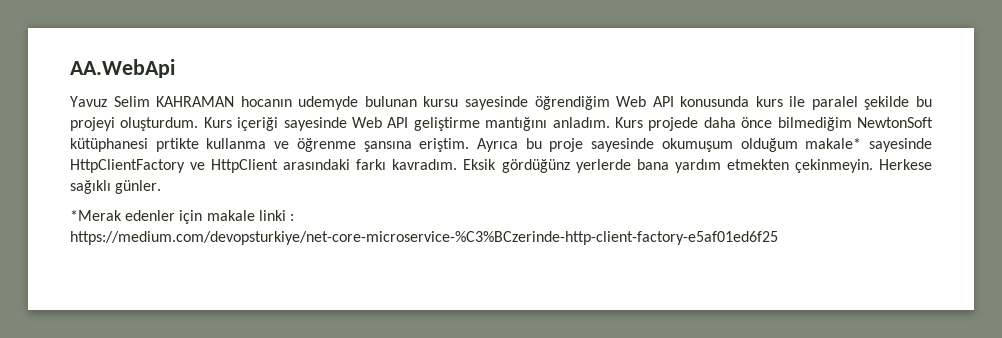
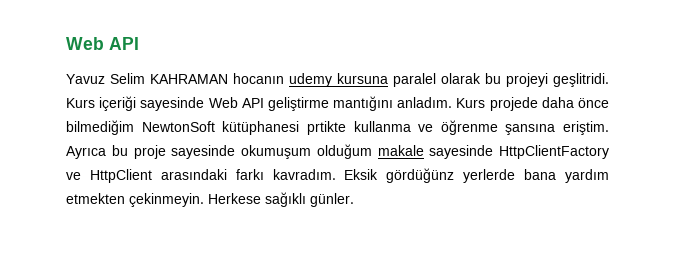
[70,59,175,78] AA.WebApi -> [66,37,139,50] Web API
[298,96,910,110] udemyde bulunan kursu sayesinde öğrendiğim Web API konusunda kurs ile paralel şekilde -> [289,73,481,87] udemy kursuna paralel olarak
[120,117,199,131] oluşturdum. -> [553,73,609,87] geşlitridi.
[805,138,862,149] makale* -> [377,145,424,156] makale
[70,210,294,224] [70,231,778,245] // *Merak edenler için makale linki : https://medium.com/devopsturkiye/net-core-microservice-%C3%BCzerinde-http-client-factory-e5af01ed6f25 -> (354, 200) none

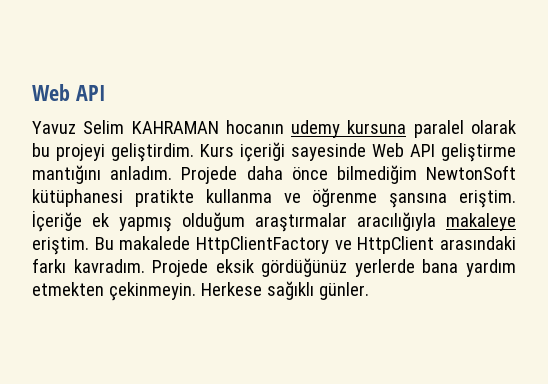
[553,73,609,87] geşlitridi. -> [111,143,194,162] geliştirdim.
[456,97,538,111] Kurs projede -> [181,166,238,184] Projede
[306,121,346,135] prtikte -> [134,189,194,207] pratikte
[66,144,494,159] Ayrıca bu proje sayesinde okumuşum olduğum makale sayesinde -> [32,210,516,232] [32,236,191,255] İçeriğe ek yapmış olduğum araştırmalar aracılığıyla makaleye eriştim. Bu makalede
[344,168,455,183] Eksik gördüğünz -> [152,258,348,277] Projede eksik gördüğünüz

